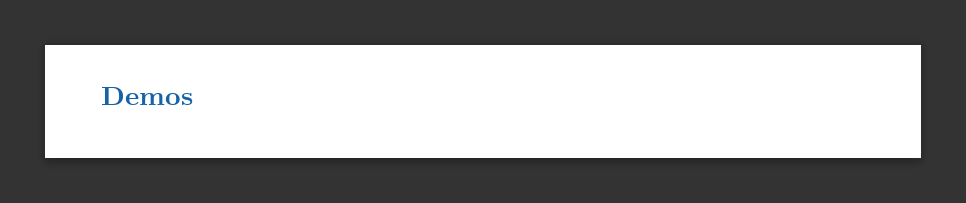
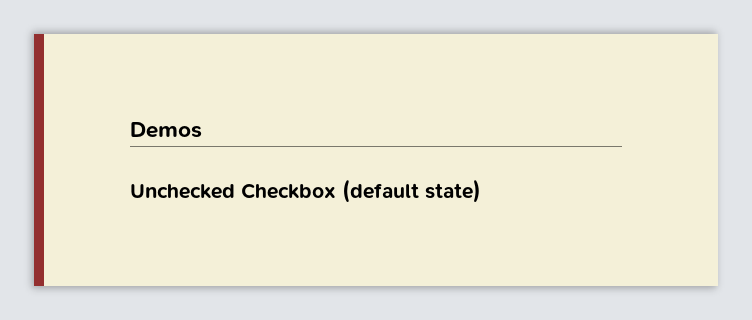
(193, 96) none -> [130,179,481,203] // Unchecked Checkbox (default state)

